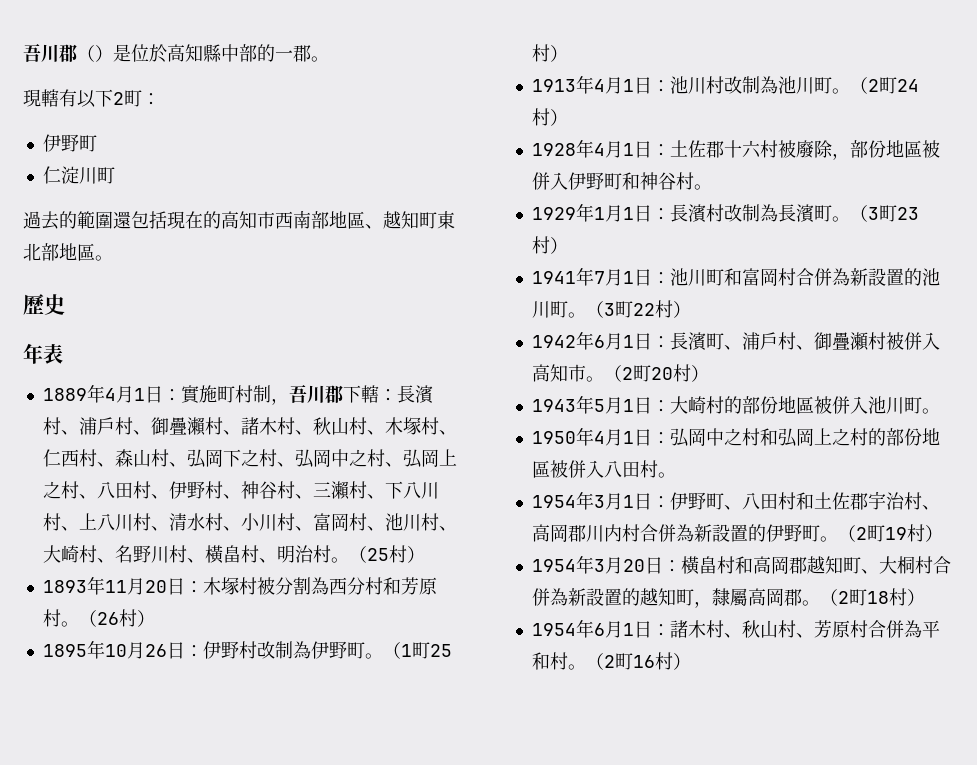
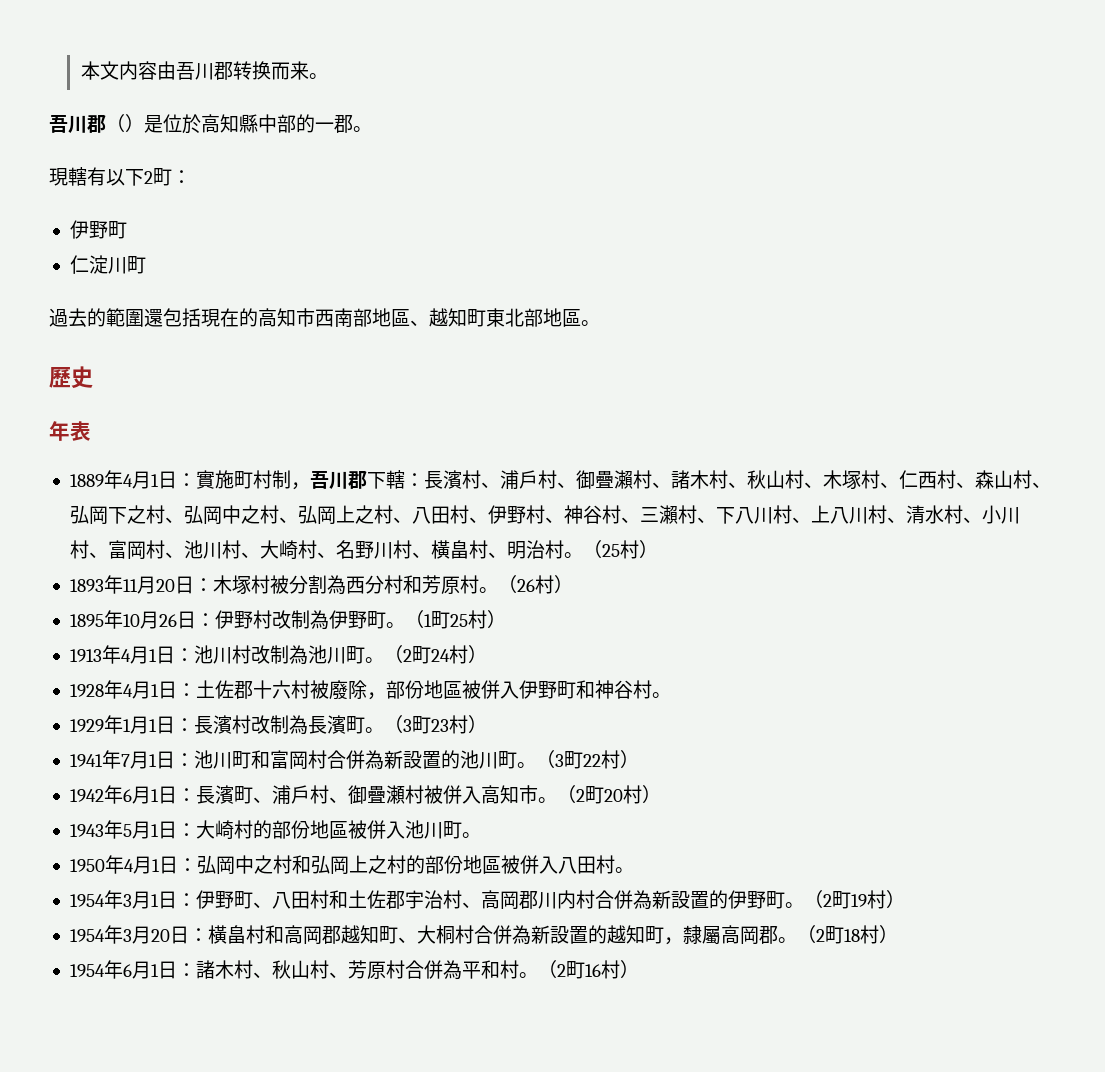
(23, 52) none -> [80,61,328,80] 本文内容由吾川郡转换而来。 //

